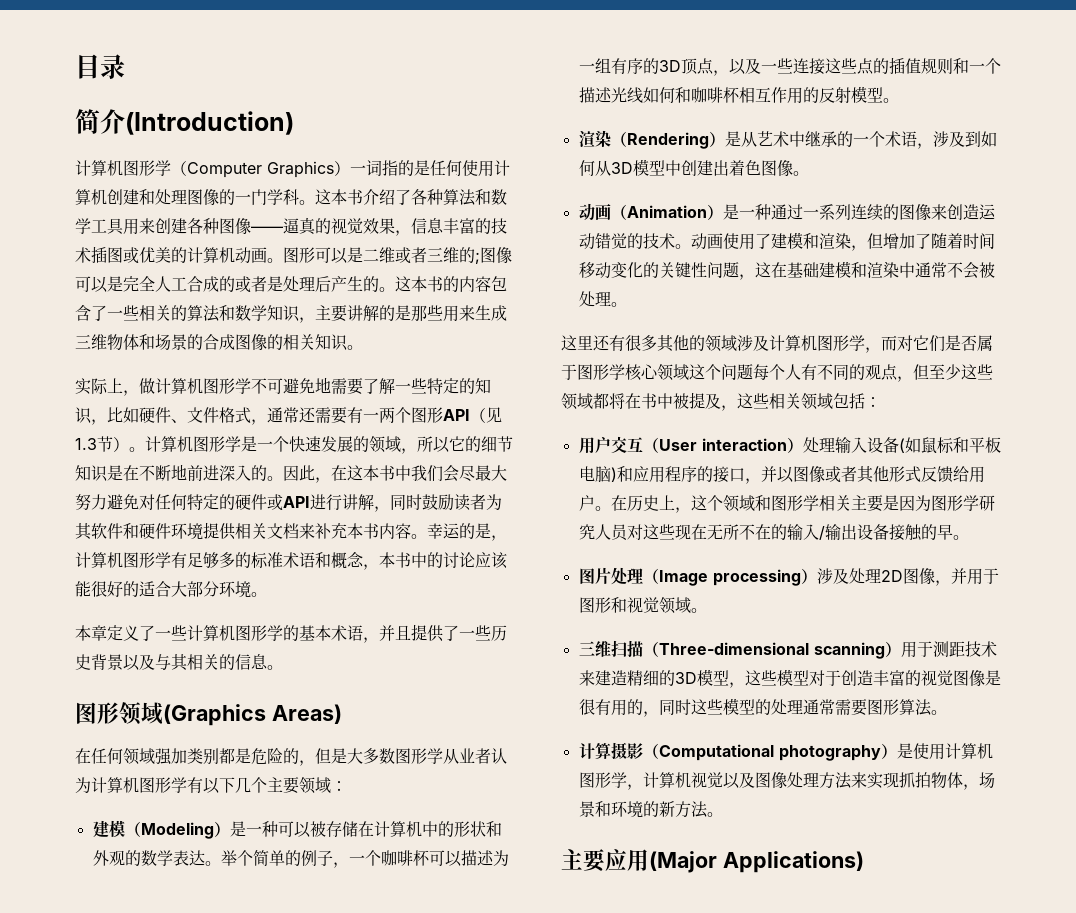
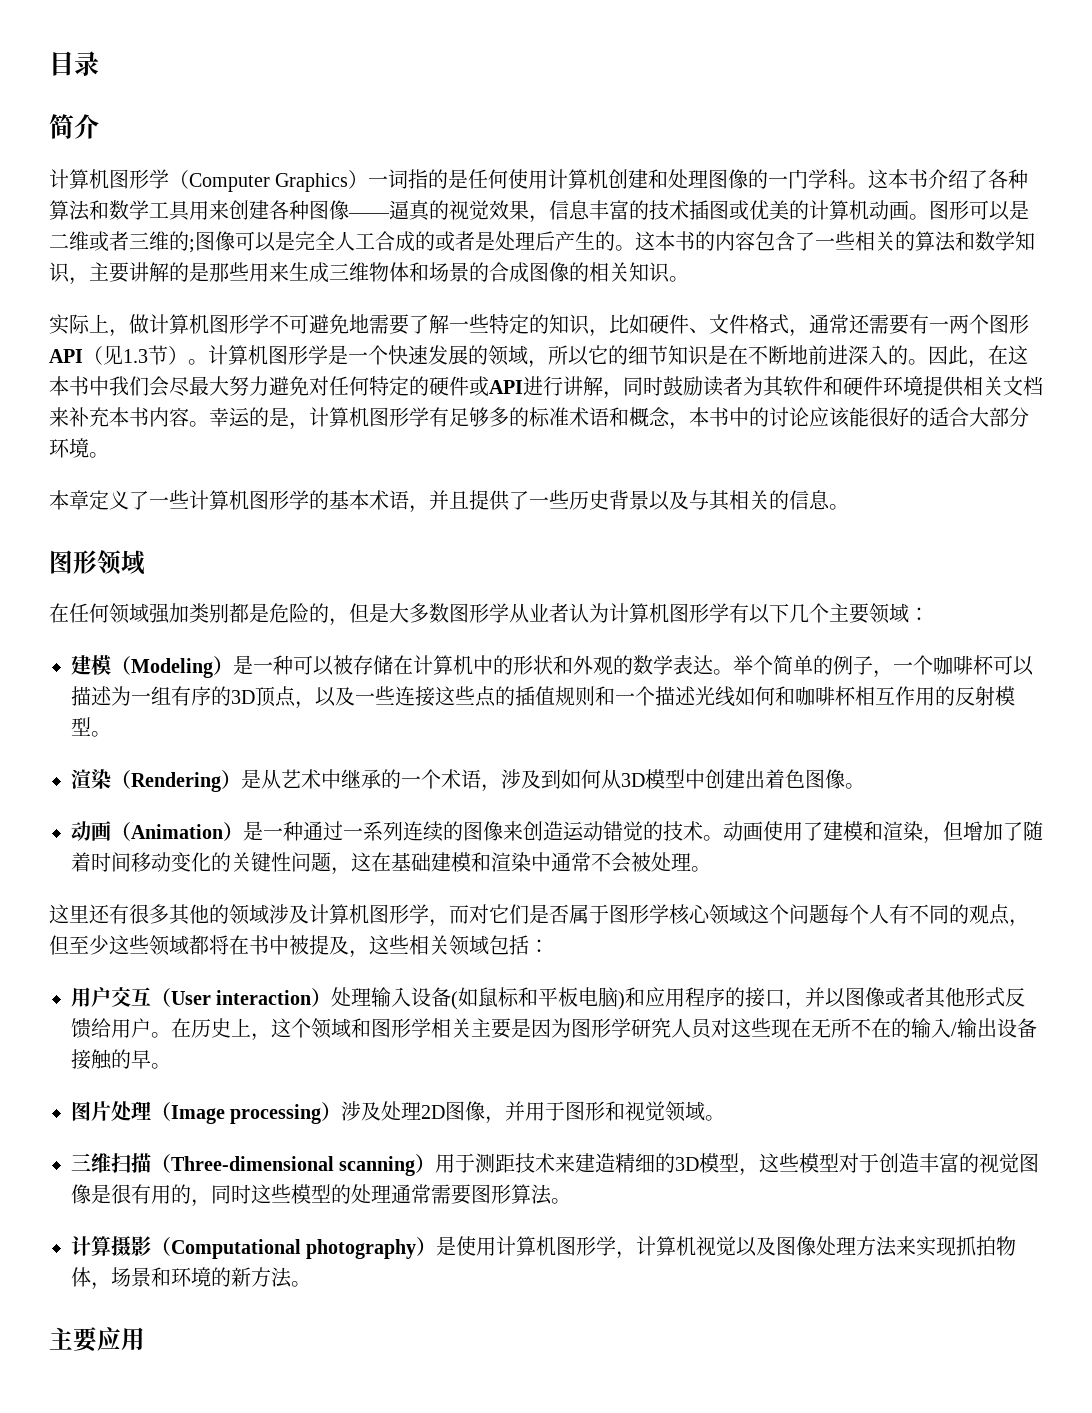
[125,111,294,135] (Introduction) -> (99, 126) none
[163,704,342,726] (Graphics Areas) -> (145, 562) none
[649,851,864,873] (Major Applications) -> (145, 1339) none

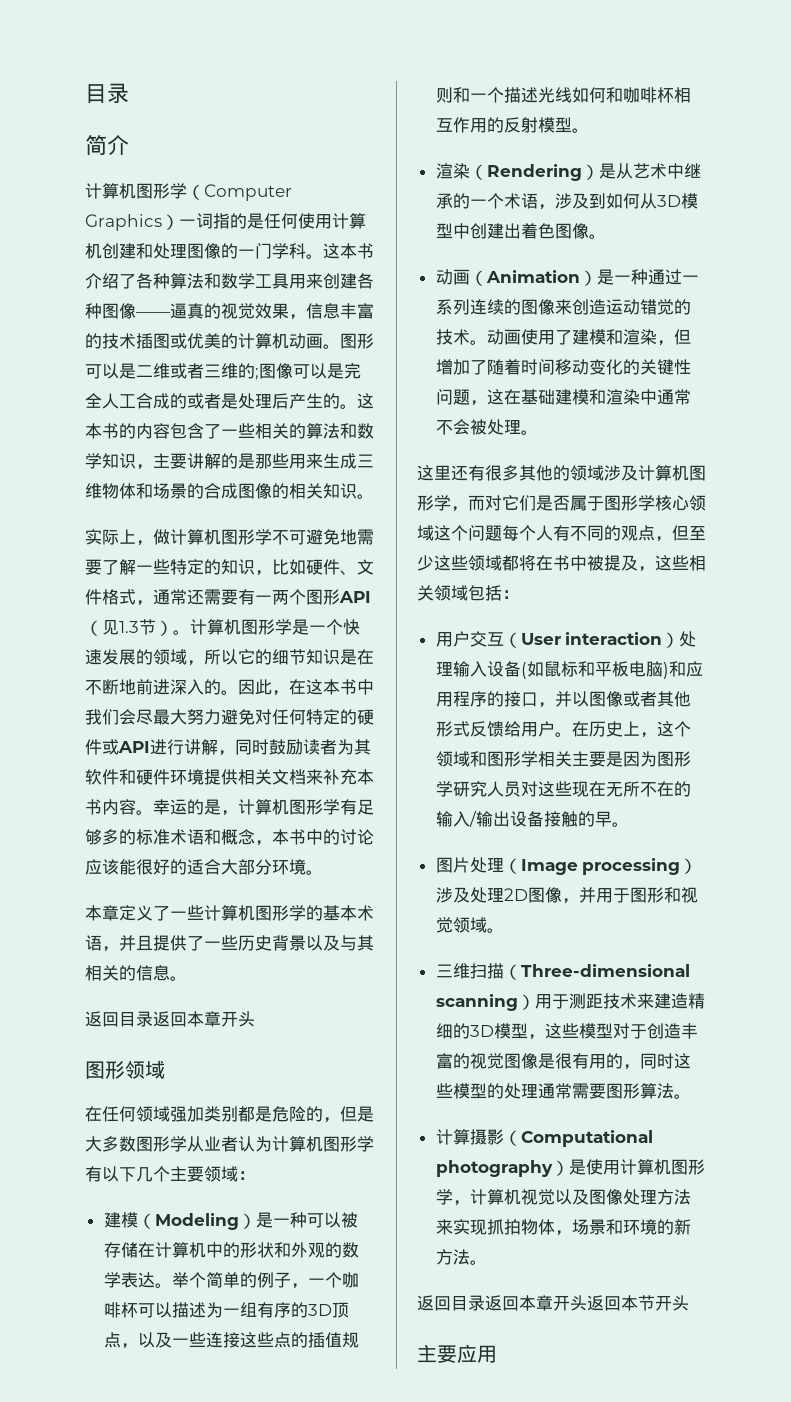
(849, 507) none -> [85,1011,255,1027] // 返回目录返回本章开头
(311, 1284) none -> [417,1295,689,1311] // 返回目录返回本章开头返回本节开头

